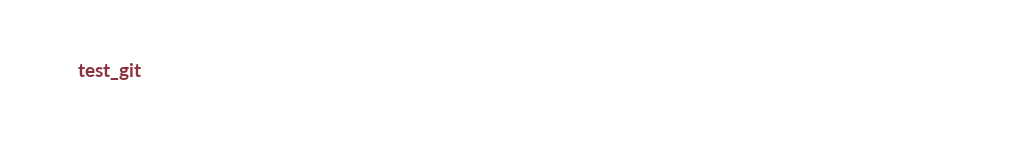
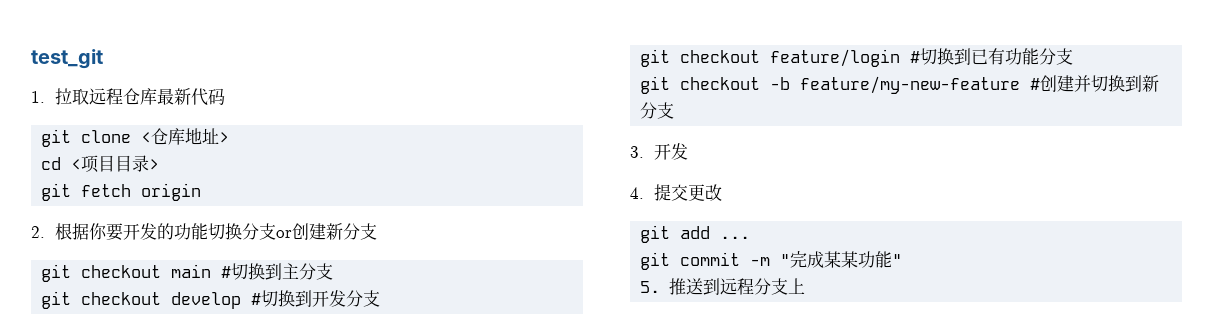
(141, 71) none -> [31,88,225,106] [41,128,230,147] [41,155,160,173] [41,183,202,201] [31,223,377,241] [41,263,334,282] [41,290,381,309] [640,48,1074,67] [640,75,1160,94] [640,102,675,119] [630,143,688,160] [630,184,722,201] [640,225,751,243] [640,251,903,270] [640,278,805,295] // 1.拉取远程仓库最新代码 // git clone <仓库地址> // cd <项目目录> // git fetch origin // 2.根据你要开发的功能切换分支or创建新分支 // git checkout main #切换到主分支 // git checkout develop #切换到开发分支 // git checkout feature/login #切换到已有功能分支 // git checkout -b feature/my-new-feature #创建并切换到新分支 // 3.开发 // 4.提交更改 // git add ... // git commit -m "完成某某功能" // 5.推送到远程分支上

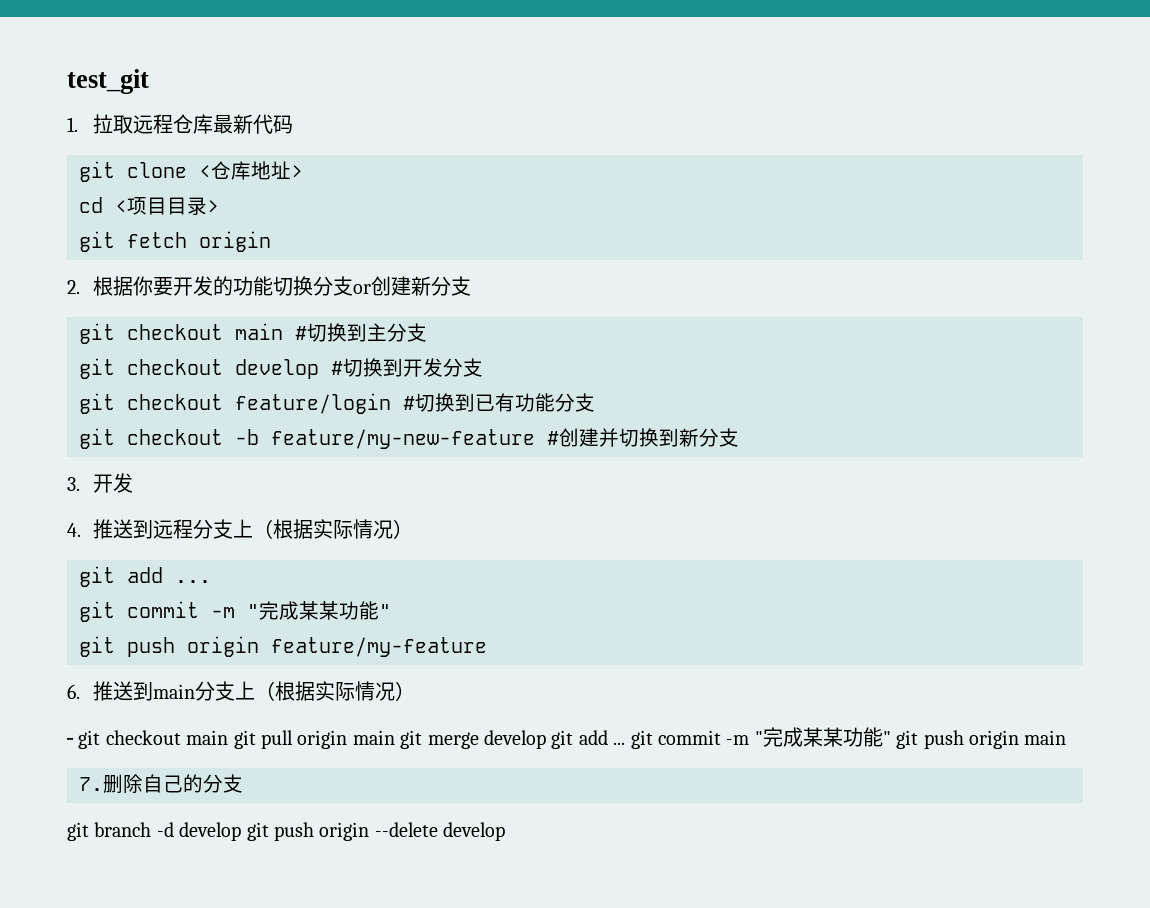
[653,184,722,201] 提交更改 -> [92,519,413,539] 推送到远程分支上（根据实际情况）
[640,278,805,295] 5.推送到远程分支上 -> [79,636,487,657] [67,681,415,701] [67,727,1067,749] [79,774,243,794] [67,822,506,841] git push origin feature/my-feature // 6.推送到main分支上（根据实际情况） // ··· git checkout main git pull origin main git merge develop git add ... git commit -m "完成某某功能" git push origin main // 7.删除自己的分支 // git branch -d develop git push origin --delete develop

